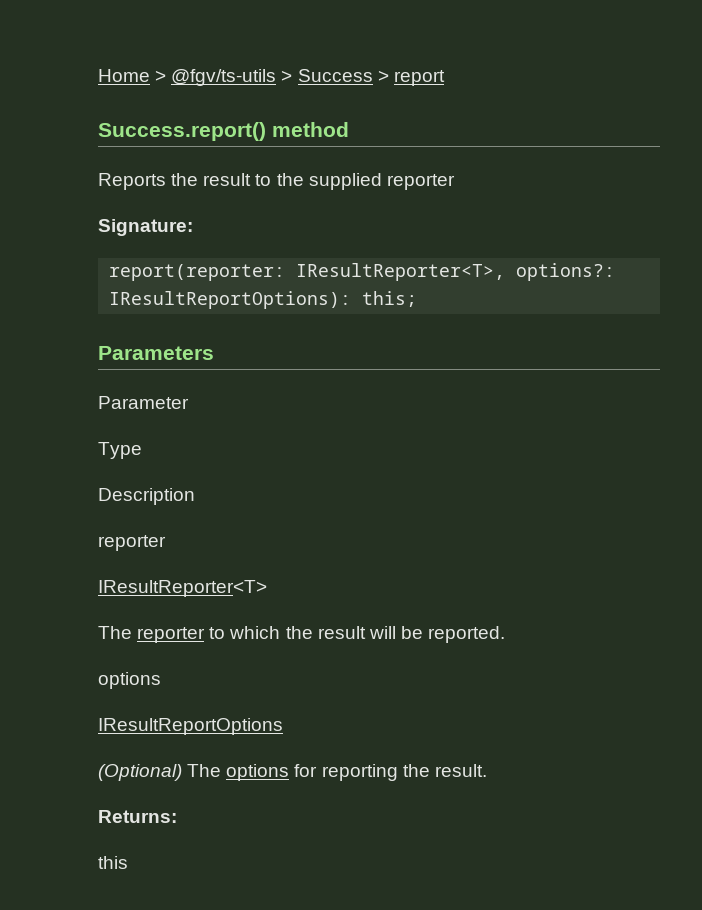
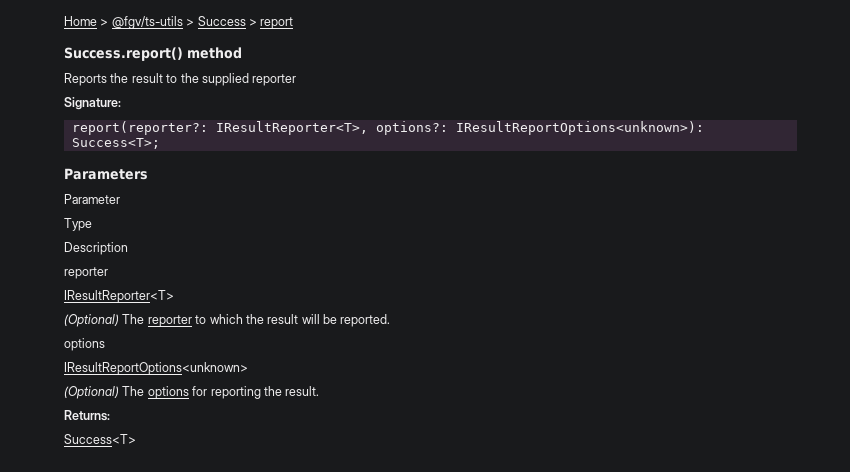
[109,264,286,281] report(reporter: -> [71,121,208,135] report(reporter?:
[109,291,418,309] IResultReportOptions): this; -> [455,121,704,135] [71,138,160,149] IResultReportOptions<unknown>): Success<T>;
(267, 588) none -> [64,314,119,327] (Optional)
[98,718,283,735] IResultReportOptions -> [64,362,248,375] IResultReportOptions<unknown>
[98,856,128,869] this -> [64,434,136,444] Success<T>

